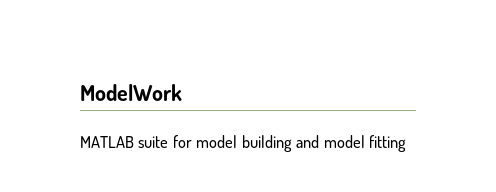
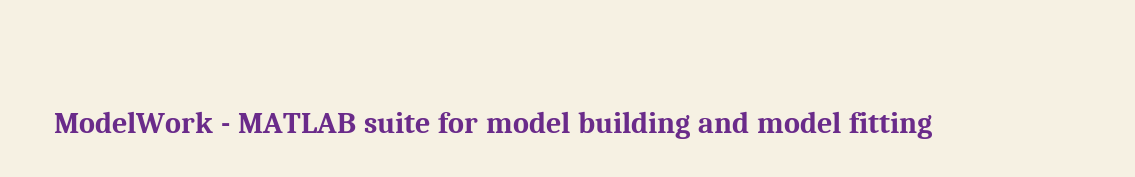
(182, 92) // -> [220,123,230,133] -

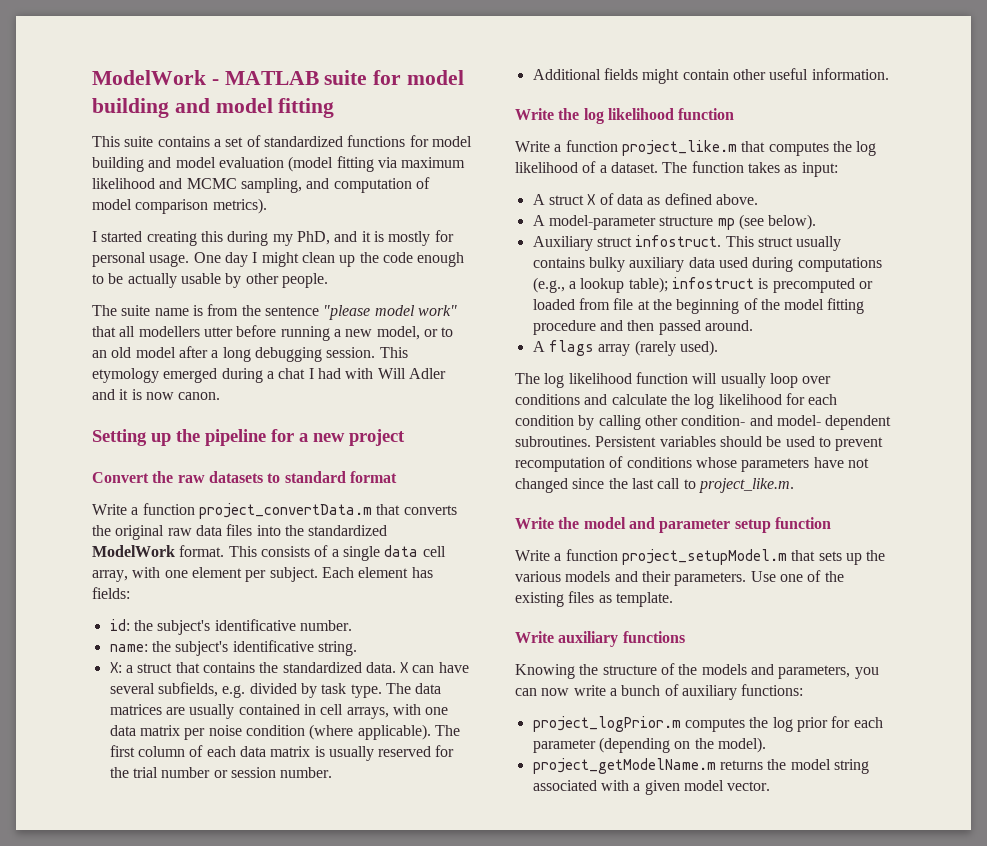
(932, 125) none -> [92,135,472,147] [92,156,466,172] [92,177,430,193] [92,198,267,214] [92,230,454,246] [92,252,465,267] [92,273,328,288] [92,304,457,320] [92,325,454,341] [92,346,408,362] [92,368,446,383] [92,389,221,400] [92,429,405,446] [92,471,397,483] [92,503,457,519] [92,524,388,540] [92,545,446,561] [92,567,433,582] [92,587,130,599] [109,619,352,635] [109,640,357,656] [109,662,469,673] [109,682,442,698] [109,704,449,719] [109,724,460,740] [109,745,455,761] [109,767,333,778] [532,68,889,84] [515,108,735,124] [515,140,877,156] [515,161,838,177] [532,193,758,205] [532,214,817,230] [532,235,842,251] [532,257,882,272] [532,277,873,293] [532,298,865,314] [532,320,753,335] [532,340,718,356] [515,372,832,388] [515,393,838,409] [515,415,892,430] [515,436,884,451] [515,456,869,472] [515,478,794,493] [515,517,831,533] [515,549,886,565] [515,570,844,586] [515,591,673,607] [515,631,685,647] [515,663,879,679] [515,684,804,700] [532,716,883,732] [532,737,766,753] [532,758,869,774] [532,780,771,795] // This suite contains a set of standardized functions for model building and model evaluation (model fitting via maximum likelihood and MCMC sampling, and computation of model comparison metrics). // I started creating this during my PhD, and it is mostly for personal usage. One day I might clean up the code enough to be actually usable by other people. // The suite name is from the sentence "please model work" that all modellers utter before running a new model, or to an old model after a long debugging session. This etymology emerged during a chat I had with Will Adler and it is now canon. // Setting up the pipeline for a new project // Convert the raw datasets to standard format // Write a function project_convertData.m that converts the original raw data files into the standardized ModelWork format. This consists of a single data cell array, with one element per subject. Each element has fields: // id: the subject's identificative number. // name: the subject's identificative string. // X: a struct that contains the standardized data. X can have several subfields, e.g. divided by task type. The data matrices are usually contained in cell arrays, with one data matrix per noise condition (where applicable). The first column of each data matrix is usually reserved for the trial number or session number. // Additional fields might contain other useful information. // Write the log likelihood function // Write a function project_like.m that computes the log likelihood of a dataset. The function takes as input: // A struct X of data as defined above. // A model-parameter structure mp (see below). // Auxiliary struct infostruct. This struct usually contains bulky auxiliary data used during computations (e.g., a lookup table); infostruct is precomputed or loaded from file at the beginning of the model fitting procedure and then passed around. // A flags array (rarely used). // The log likelihood function will usually loop over conditions and calculate the log likelihood for each condition by calling other condition- and model- dependent subroutines. Persistent variables should be used to prevent recomputation of conditions whose parameters have not changed since the last call to project_like.m. // Write the model and parameter setup function // Write a function project_setupModel.m that sets up the various models and their parameters. Use one of the existing files as template. // Write auxiliary functions // Knowing the structure of the models and parameters, you can now write a bunch of auxiliary functions: // project_logPrior.m computes the log prior for each parameter (depending on the model). // project_getModelName.m returns the model string associated with a given model vector.

